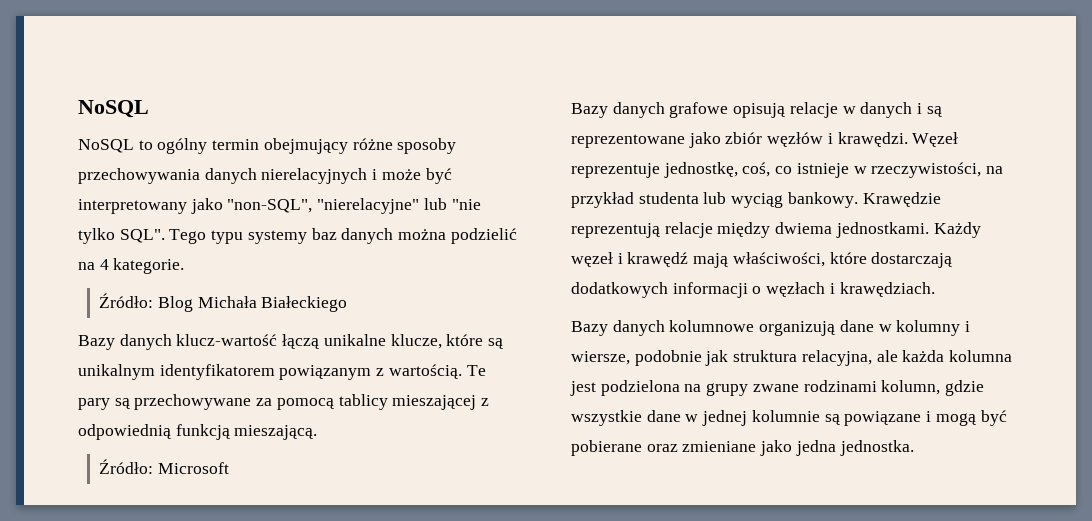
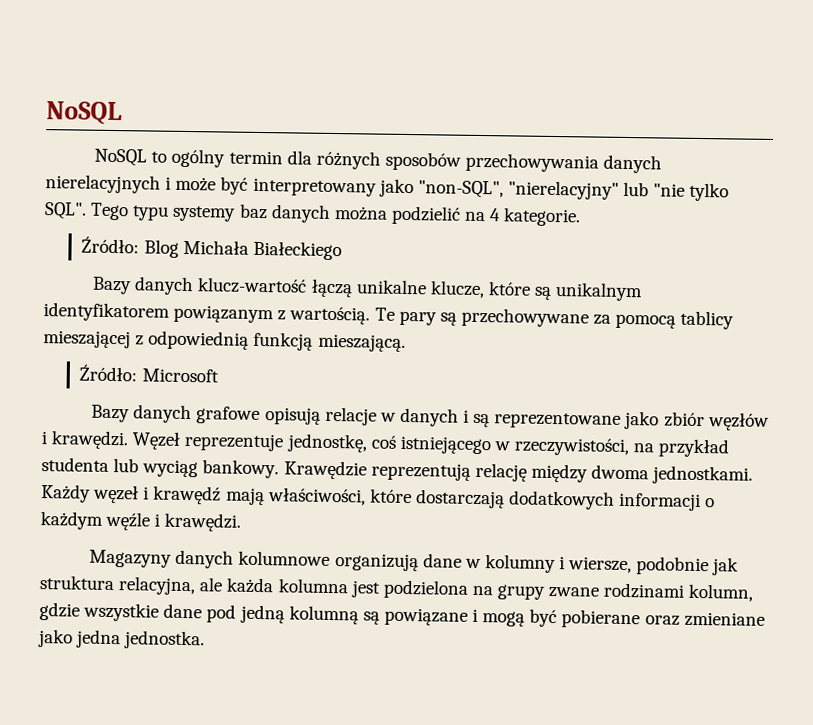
[263,138,457,154] obejmujący różne sposoby -> [286,150,461,171] dla różnych sposobów
[317,198,420,214] "nierelacyjne" -> [507,180,619,200] "nierelacyjny"
[742,162,849,178] coś, co istnieje -> [370,435,491,455] coś istniejącego
[664,222,833,238] relacje między dwiema -> [474,462,650,483] relację między dwoma
[766,282,935,297] [571,321,608,336] węzłach i krawędziach. // Bazy -> [40,511,242,532] [89,549,173,568] każdym węźle i krawędzi. // Magazyny
[685,410,820,426] w jednej kolumnie -> [206,604,359,625] pod jedną kolumną

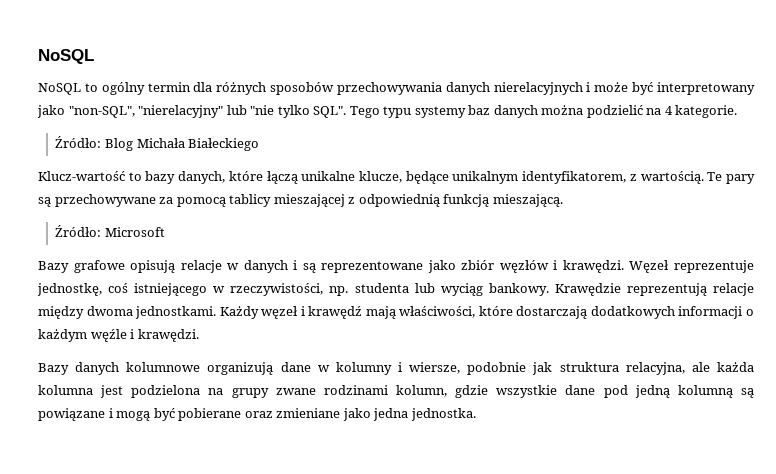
[92,276,644,302] [43,302,275,324] Bazy danych klucz-wartość łączą unikalne klucze, które są unikalnym identyfikatorem powiązanym -> [38,171,627,184] Klucz-wartość to bazy danych, które łączą unikalne klucze, będące unikalnym identyfikatorem,
[133,404,193,424] danych -> (69, 267) none
[633,438,730,458] na przykład -> [329,286,349,296] np.
[474,462,527,482] relację -> [713,283,754,296] relacje
[89,549,173,568] Magazyny -> [38,363,69,375] Bazy

